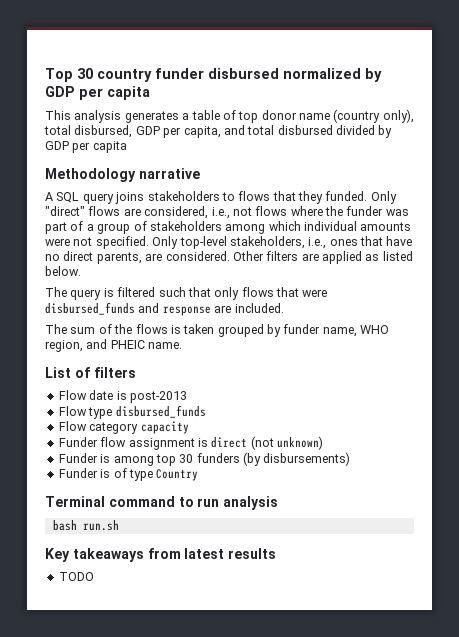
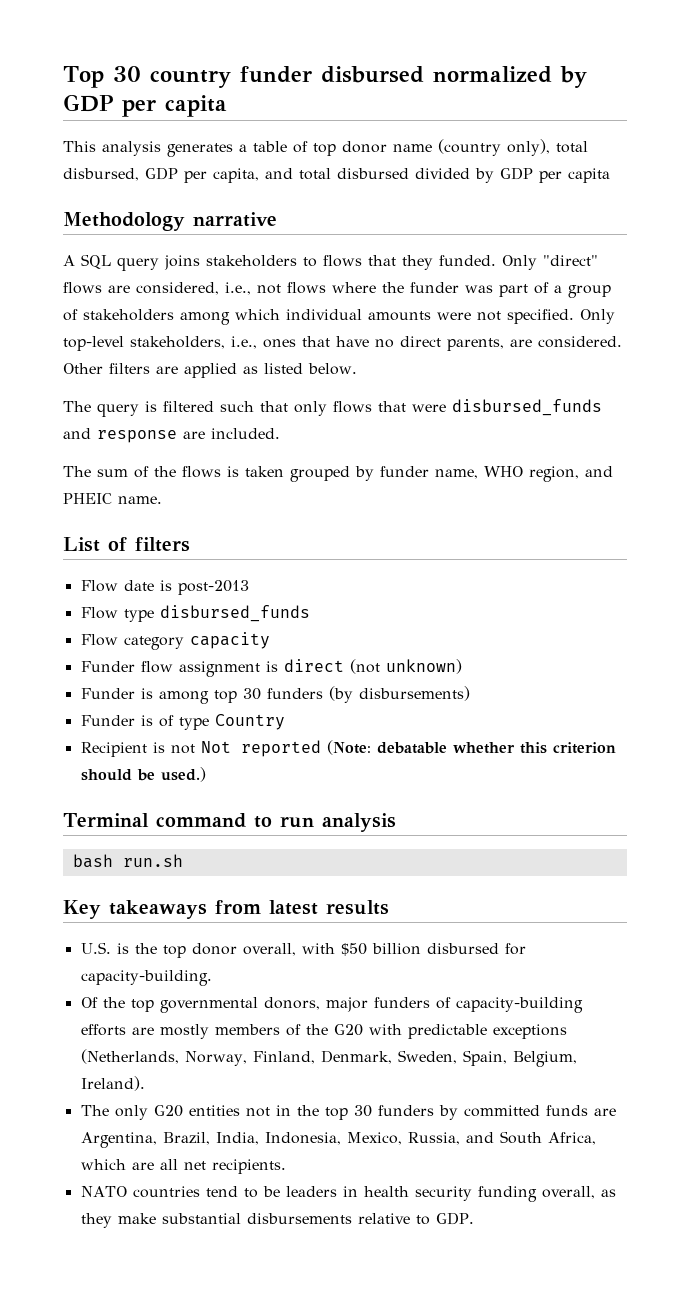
(199, 475) none -> [80,740,616,757] [80,767,206,782] // Recipient is not Not reported (Note: debatable whether this criterion should be used.)
[58,572,94,581] TODO -> [80,942,526,958] [80,970,212,986] [80,997,583,1013] [80,1024,567,1039] [80,1049,577,1067] [80,1076,145,1091] [80,1105,616,1120] [80,1131,596,1148] [80,1159,286,1174] [80,1186,616,1202] [80,1212,474,1228] U.S. is the top donor overall, with $50 billion disbursed for capacity-building. // Of the top governmental donors, major funders of capacity-building efforts are mostly members of the G20 with predictable exceptions (Netherlands, Norway, Finland, Denmark, Sweden, Spain, Belgium, Ireland). // The only G20 entities not in the top 30 funders by committed funds are Argentina, Brazil, India, Indonesia, Mexico, Russia, and South Africa, which are all net recipients. // NATO countries tend to be leaders in health security funding overall, as they make substantial disbursements relative to GDP.

